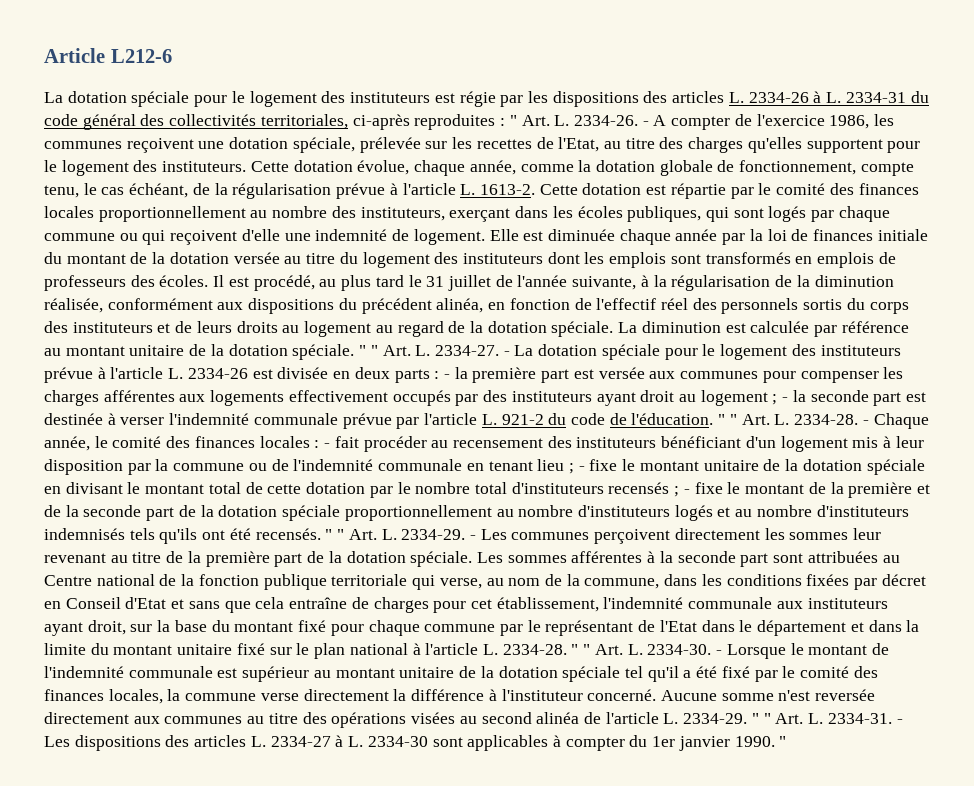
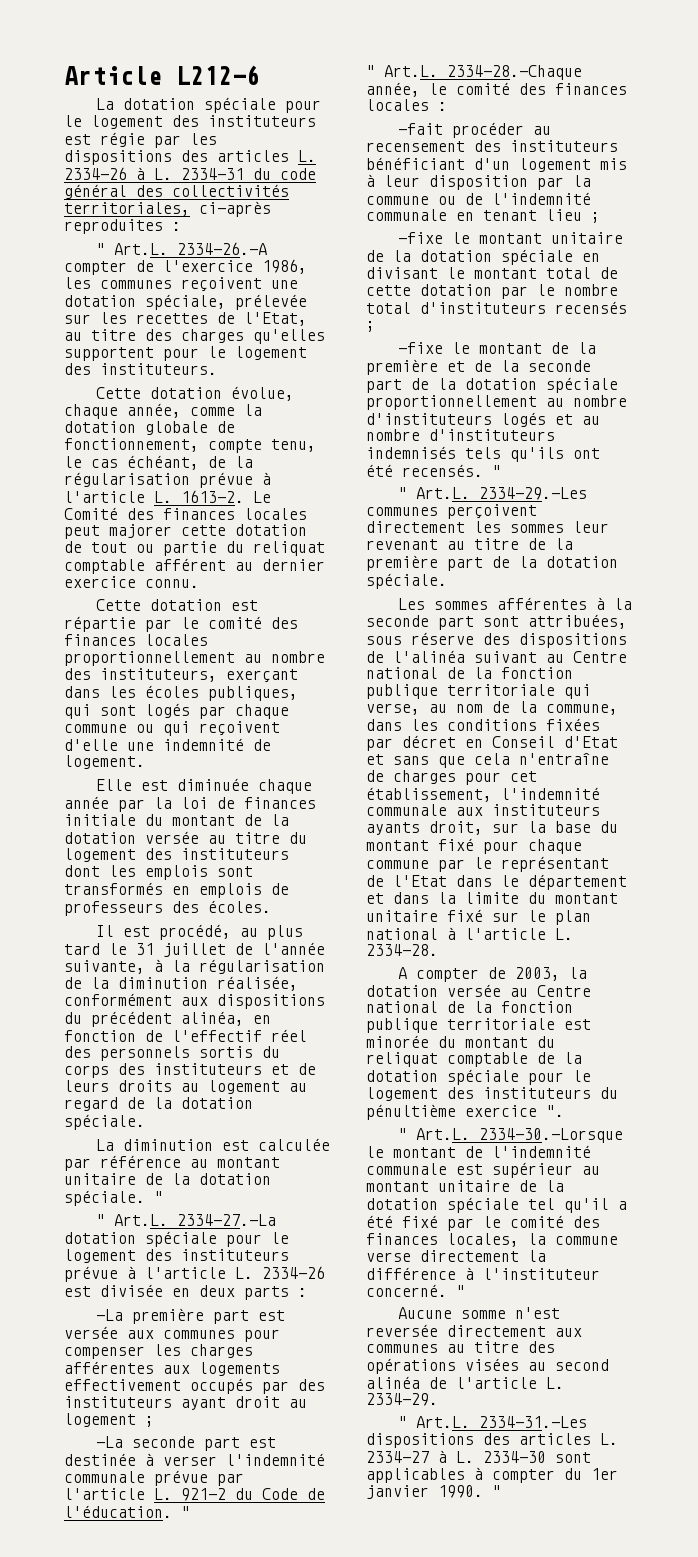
[509,115,667,126] " Art. L. 2334-26. - A -> [96,242,268,255] // " Art.L. 2334-26.-A
(247, 166) none -> (217, 369) //
(535, 189) none -> [253,491,271,503] [64,507,307,520] [64,524,307,539] [64,541,325,556] [64,558,325,574] [64,576,199,588] Le Comité des finances locales peut majorer cette dotation de tout ou partie du reliquat comptable afférent au dernier exercice connu. //
(485, 237) none -> (145, 762) //
(209, 281) none -> (271, 906) //
(614, 329) none -> (145, 1122) //
[370,345,534,356] " Art. L. 2334-27. - La -> [96,1214,277,1226] // " Art.L. 2334-27.-La
[443,367,468,379] - la -> [96,1309,124,1321] // -La
[782,390,806,402] - la -> [96,1436,124,1448] // -La
[570,413,605,425] code -> [262,1488,298,1500] Code
[729,413,929,429] " Art. L. 2334-28. - Chaque -> [366,65,582,80] // " Art.L. 2334-28.-Chaque
[324,436,359,448] - fait -> [398,123,444,135] // -fait
[578,459,618,471] - fixe -> [398,232,444,244] // -fixe
[683,482,723,494] - fixe -> [398,342,444,354] // -fixe
[337,529,507,540] " Art. L. 2334-29. - Les -> [398,487,588,500] // " Art.L. 2334-29.-Les
(473, 559) none -> (447, 581) //
[807,551,878,563] attribuées -> [528,614,627,629] [366,632,627,648] [366,650,537,663] attribuées, sous réserve des dispositions de l'alinéa suivant
[289,597,348,609] entraîne -> [519,753,609,765] n'entraîne
[44,622,83,636] ayant -> [366,822,420,835] ayants
[571,644,786,659] " " Art. L. 2334-30. - Lorsque -> [398,967,588,982] [366,984,591,997] [366,1001,573,1013] [366,1018,591,1033] [366,1035,555,1048] [366,1052,582,1067] [366,1069,591,1085] [366,1087,618,1101] [366,1104,564,1120] [398,1128,624,1143] // A compter de 2003, la dotation versée au Centre national de la fonction publique territoriale est minorée du montant du reliquat comptable de la dotation spéciale pour le logement des instituteurs du pénultième exercice ". // " Art.L. 2334-30.-Lorsque
(657, 695) none -> [456,1285,465,1297] " //
[751,713,903,724] [44,736,70,747] " " Art. L. 2334-31. - Les -> [398,1416,588,1428] // " Art.L. 2334-31.-Les

